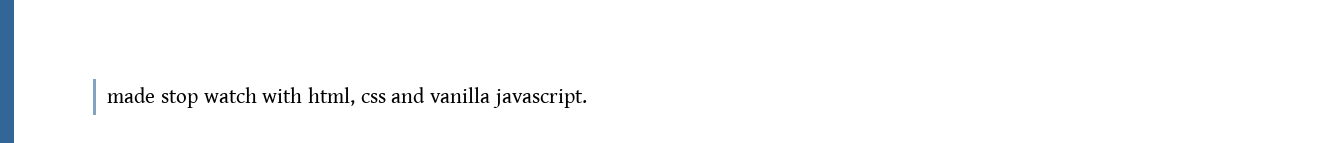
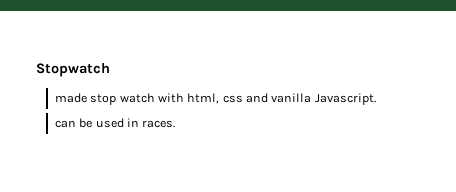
(107, 95) none -> [36,63,110,77] Stopwatch //
[492,89,587,108] javascript. -> [314,93,376,105] [54,118,176,128] Javascript. // can be used in races.

